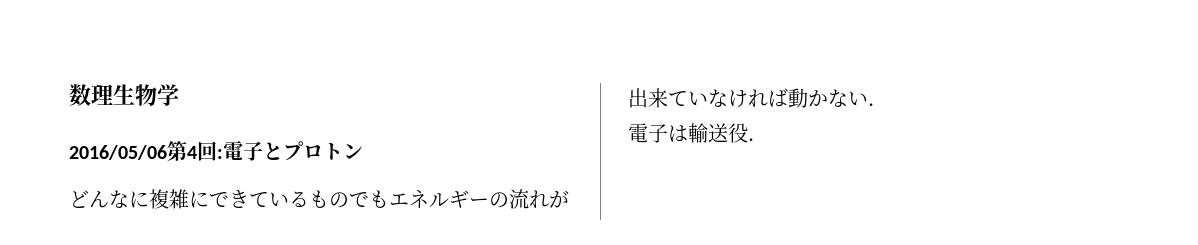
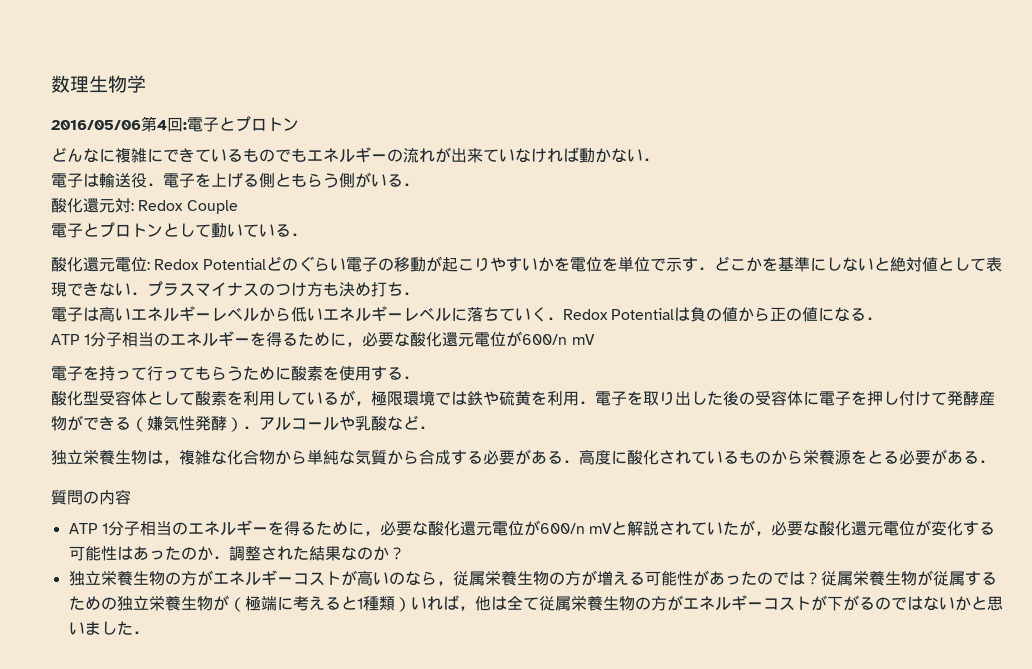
(768, 139) none -> [163,172,419,188] [51,197,238,214] [51,222,307,238] [51,256,1002,272] [51,281,419,297] [51,306,883,322] [51,331,595,347] [51,365,419,381] [51,390,995,406] [51,415,435,432] [51,449,995,465] [51,489,131,505] [68,520,996,536] [68,546,405,561] [68,570,997,586] [68,595,1003,612] [68,621,149,635] 電子を上げる側ともらう側がいる． // 酸化還元対: Redox Couple // 電子とプロトンとして動いている． // 酸化還元電位: Redox Potentialどのぐらい電子の移動が起こりやすいかを電位を単位で示す．どこかを基準にしないと絶対値として表現できない．プラスマイナスのつけ方も決め打ち． // 電子は高いエネルギーレベルから低いエネルギーレベルに落ちていく．Redox Potentialは負の値から正の値になる． // ATP 1分子相当のエネルギーを得るために，必要な酸化還元電位が600/n mV // 電子を持って行ってもらうために酸素を使用する． // 酸化型受容体として酸素を利用しているが，極限環境では鉄や硫黄を利用．電子を取り出した後の受容体に電子を押し付けて発酵産物ができる（嫌気性発酵）．アルコールや乳酸など． // 独立栄養生物は，複雑な化合物から単純な気質から合成する必要がある．高度に酸化されているものから栄養源をとる必要がある． // 質問の内容 // ATP 1分子相当のエネルギーを得るために，必要な酸化還元電位が600/n mVと解説されていたが，必要な酸化還元電位が変化する可能性はあったのか．調整された結果なのか？ // 独立栄養生物の方がエネルギーコストが高いのなら，従属栄養生物の方が増える可能性があったのでは？従属栄養生物が従属するための独立栄養生物が（極端に考えると1種類）いれば，他は全て従属栄養生物の方がエネルギーコストが下がるのではないかと思いました．

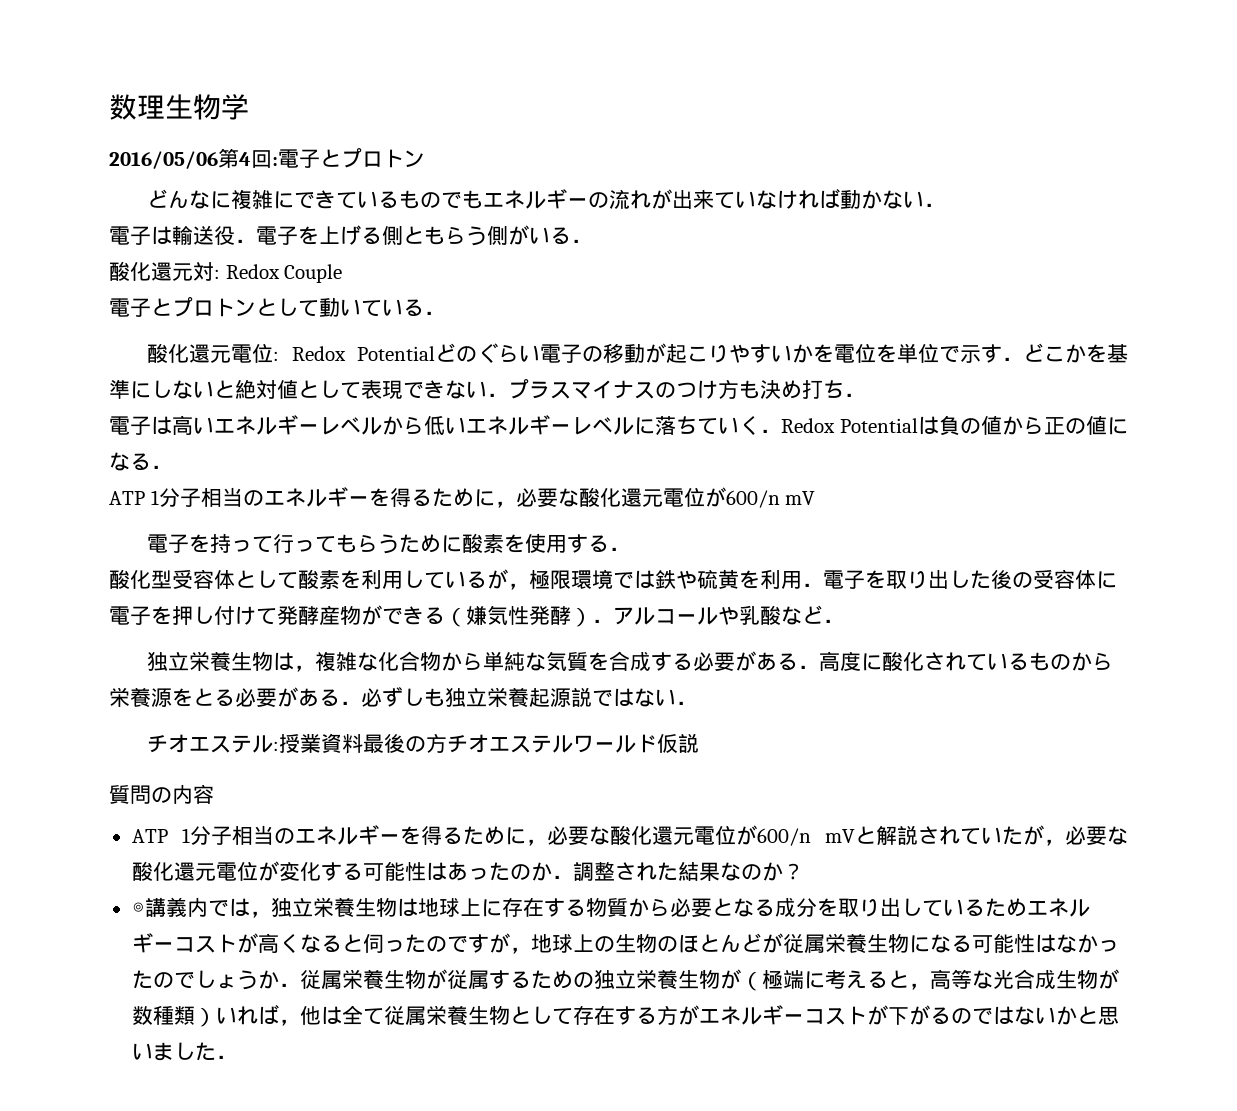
[387,450,419,465] から -> [588,652,610,671] を
(995, 461) none -> [361,687,697,708] [147,733,700,753] 必ずしも独立栄養起源説ではない． // チオエステル:授業資料最後の方チオエステルワールド仮説
[68,570,213,586] 独立栄養生物の方が -> [131,897,1027,918] ◎講義内では，独立栄養生物は地球上に存在する物質から必要となる成分を取り出しているため
[372,570,821,586] いのなら，従属栄養生物の方が増える可能性があったのでは？ -> [278,933,1119,954] [131,970,300,990] くなると伺ったのですが，地球上の生物のほとんどが従属栄養生物になる可能性はなかったのでしょうか．
[356,598,363,609] 1 -> [908,969,1119,990] [131,1006,153,1025] ，高等な光合成生物が数
[634,597,651,610] の -> [509,1005,657,1025] として存在する

